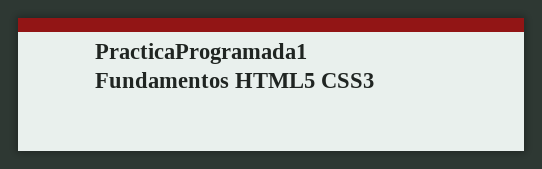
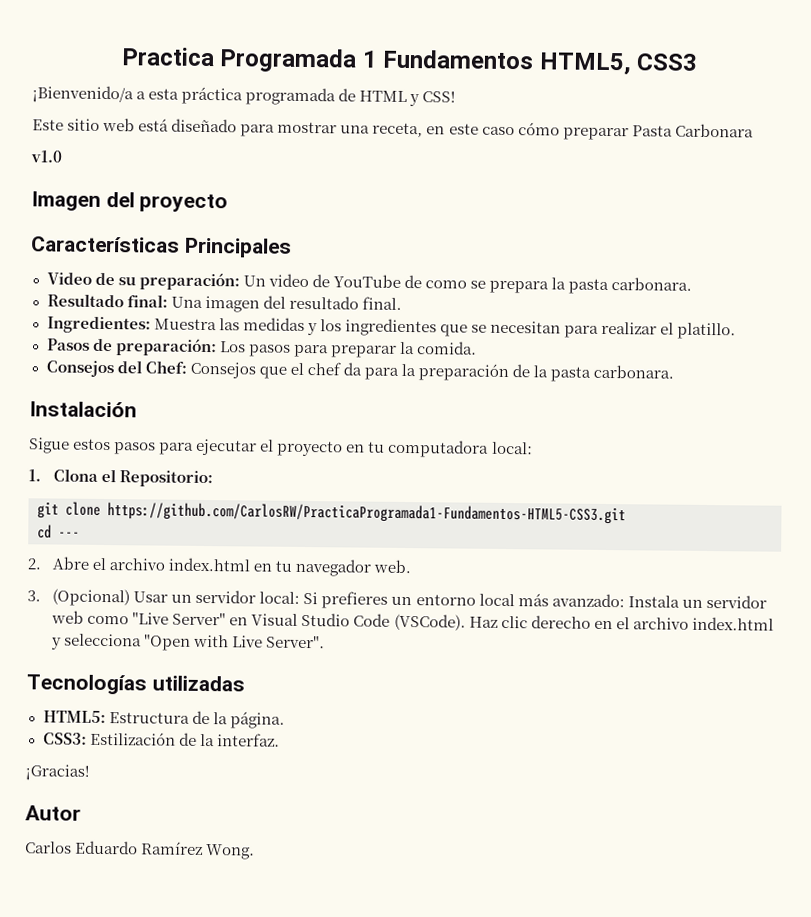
[95,43,307,64] [95,72,375,88] PracticaProgramada1 Fundamentos HTML5 CSS3 -> [120,47,699,76] [32,85,457,107] [32,117,754,141] [30,150,63,163] [31,191,229,213] [31,236,292,258] [46,272,693,295] [46,293,402,313] [46,316,737,340] [46,338,477,358] [45,360,675,382] [29,401,137,418] [29,437,533,458] [28,468,214,488] [37,501,626,525] [37,524,80,539] [27,556,412,577] [27,588,767,609] [51,610,774,631] [51,633,326,651] [26,674,245,695] [42,710,285,729] [42,731,280,747] [25,764,90,781] [25,805,81,821] [25,840,256,860] Practica Programada 1 Fundamentos HTML5, CSS3 // ¡Bienvenido/a a esta práctica programada de HTML y CSS! // Este sitio web está diseñado para mostrar una receta, en este caso cómo preparar Pasta Carbonara // v1.0 // Imagen del proyecto // Características Principales // Video de su preparación: Un video de YouTube de como se prepara la pasta carbonara. // Resultado final: Una imagen del resultado final. // Ingredientes: Muestra las medidas y los ingredientes que se necesitan para realizar el platillo. // Pasos de preparación: Los pasos para preparar la comida. // Consejos del Chef: Consejos que el chef da para la preparación de la pasta carbonara. // Instalación // Sigue estos pasos para ejecutar el proyecto en tu computadora local: // 1. Clona el Repositorio: // git clone https://github.com/CarlosRW/PracticaProgramada1-Fundamentos-HTML5-CSS3.git // cd --- // 2. Abre el archivo index.html en tu navegador web. // 3. (Opcional) Usar un servidor local: Si prefieres un entorno local más avanzado: Instala un servidor web como "Live Server" en Visual Studio Code (VSCode). Haz clic derecho en el archivo index.html y selecciona "Open with Live Server". // Tecnologías utilizadas // HTML5: Estructura de la página. // CSS3: Estilización de la interfaz. // ¡Gracias! // Autor // Carlos Eduardo Ramírez Wong.

